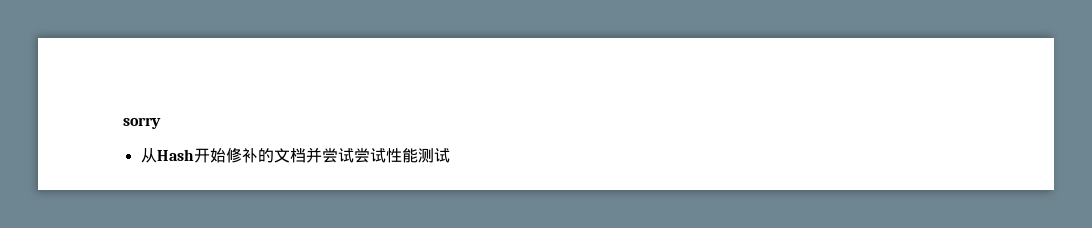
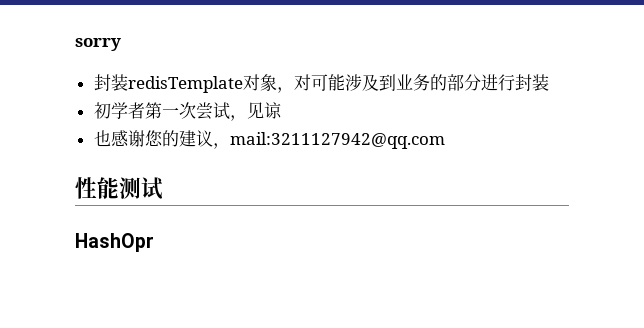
[140,147,386,163] 从Hash开始修补的文档并尝试尝试 -> [93,74,549,93] [93,102,282,121] [93,130,445,149] 封装redisTemplate对象，对可能涉及到业务的部分进行封装 // 初学者第一次尝试，见谅 // 也感谢您的建议，mail:3211127942@qq.com //
(450, 155) none -> [75,233,154,252] // HashOpr

